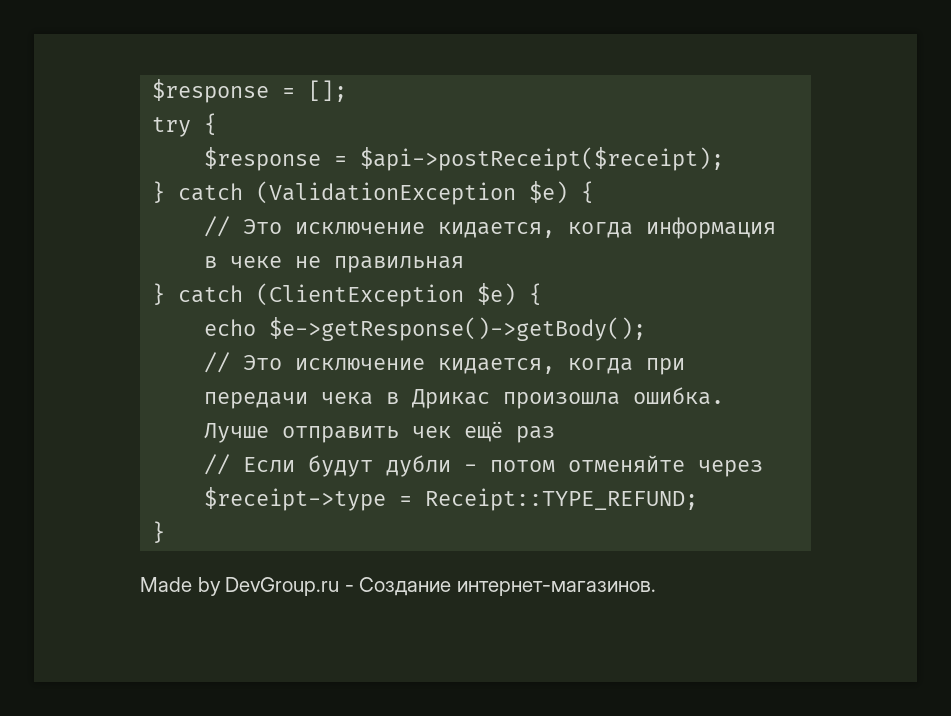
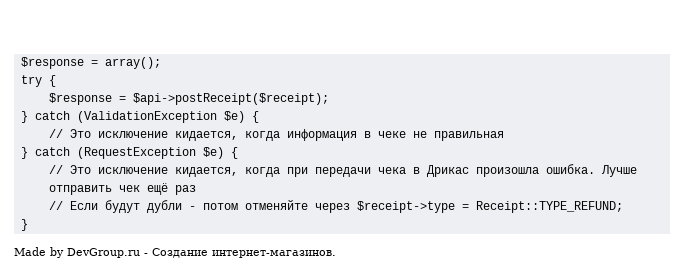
[152,79,348,103] $response = []; -> [20,57,161,69] $response = array();
[256,283,543,307] [204,317,647,341] (ClientException $e) { // echo $e->getResponse()->getBody(); -> [76,147,238,159] (RequestException $e) {

